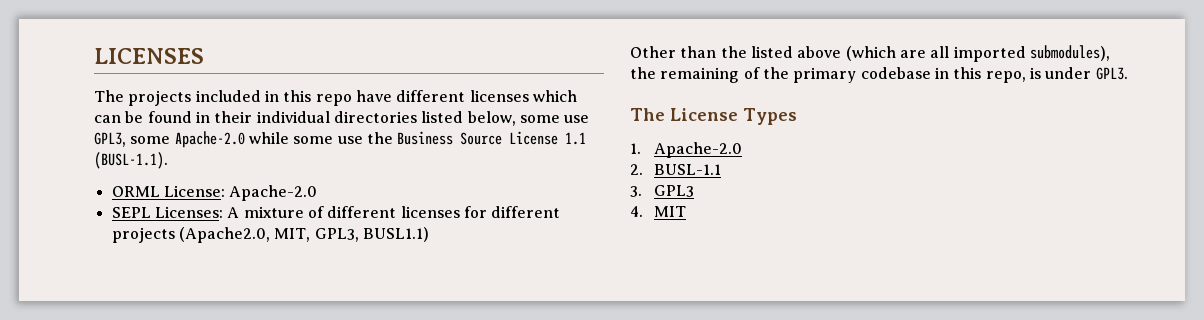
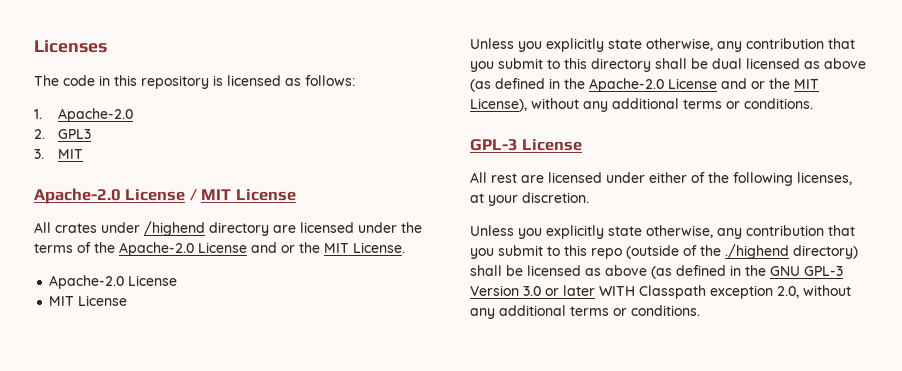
[94,48,204,64] [94,90,577,106] [94,111,590,126] [94,131,587,148] [94,152,168,169] [111,185,318,201] [111,206,561,218] [111,227,429,243] [630,45,1110,62] [630,67,1128,83] [630,108,797,125] LICENSES // The projects included in this repo have different licenses which can be found in their individual directories listed below, some use GPL3, some Apache-2.0 while some use the Business Source License 1.1 (BUSL-1.1). // ORML License: Apache-2.0 // SEPL Licenses: A mixture of different licenses for different projects (Apache2.0, MIT, GPL3, BUSL1.1) // Other than the listed above (which are all imported submodules), the remaining of the primary codebase in this repo, is under GPL3. // The License Types -> [34,40,107,53] [34,75,355,89] Licenses // The code in this repository is licensed as follows:
[653,164,721,175] [630,186,642,197] BUSL-1.1 // 3. -> (45, 134) none
[630,206,686,217] 4. MIT -> [34,149,83,159] [34,188,296,204] [34,221,422,236] [34,242,405,256] [49,275,178,289] [49,295,128,306] [470,38,855,52] [470,58,866,72] [470,78,819,92] [470,98,813,112] [470,139,583,151] [470,172,852,186] [470,192,589,206] [470,225,855,239] [470,244,858,259] [470,265,843,279] [470,285,851,299] [470,305,700,319] 3. MIT // Apache-2.0 License / MIT License // All crates under /highend directory are licensed under the terms of the Apache-2.0 License and or the MIT License. // Apache-2.0 License // MIT License // Unless you explicitly state otherwise, any contribution that you submit to this directory shall be dual licensed as above (as defined in the Apache-2.0 License and or the MIT License), without any additional terms or conditions. // GPL-3 License // All rest are licensed under either of the following licenses, at your discretion. // Unless you explicitly state otherwise, any contribution that you submit to this repo (outside of the ./highend directory) shall be licensed as above (as defined in the GNU GPL-3 Version 3.0 or later WITH Classpath exception 2.0, without any additional terms or conditions.

